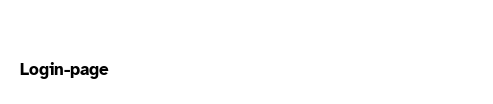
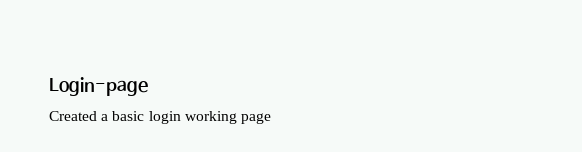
(109, 70) none -> [49,111,271,124] // Created a basic login working page

